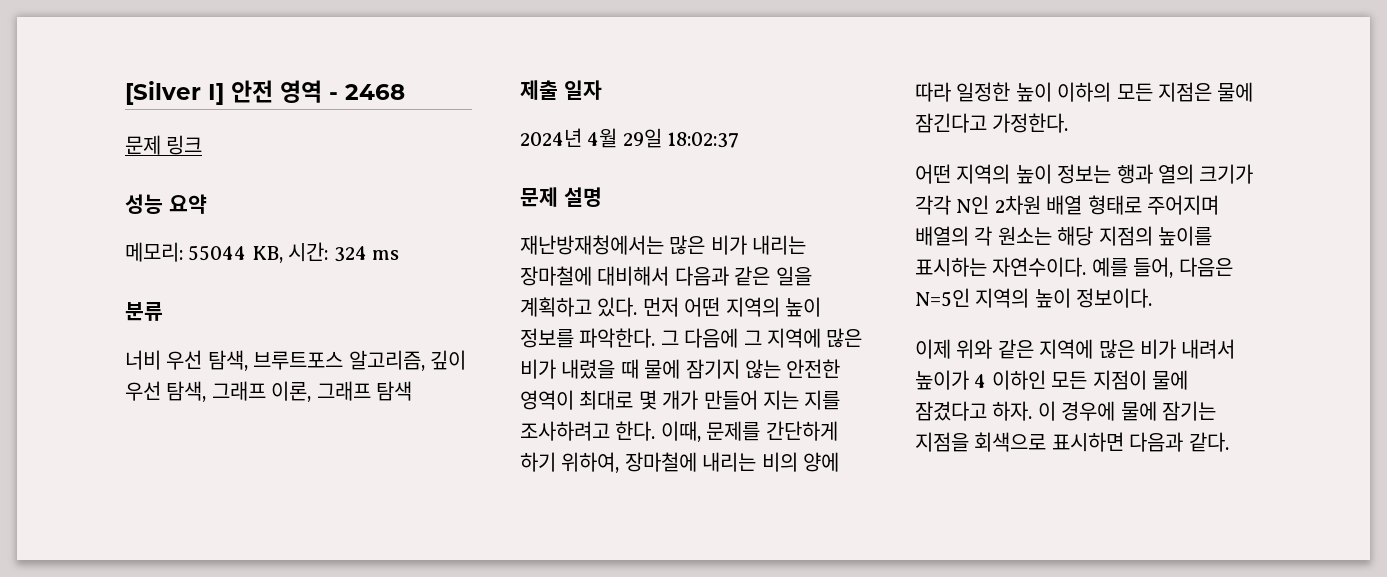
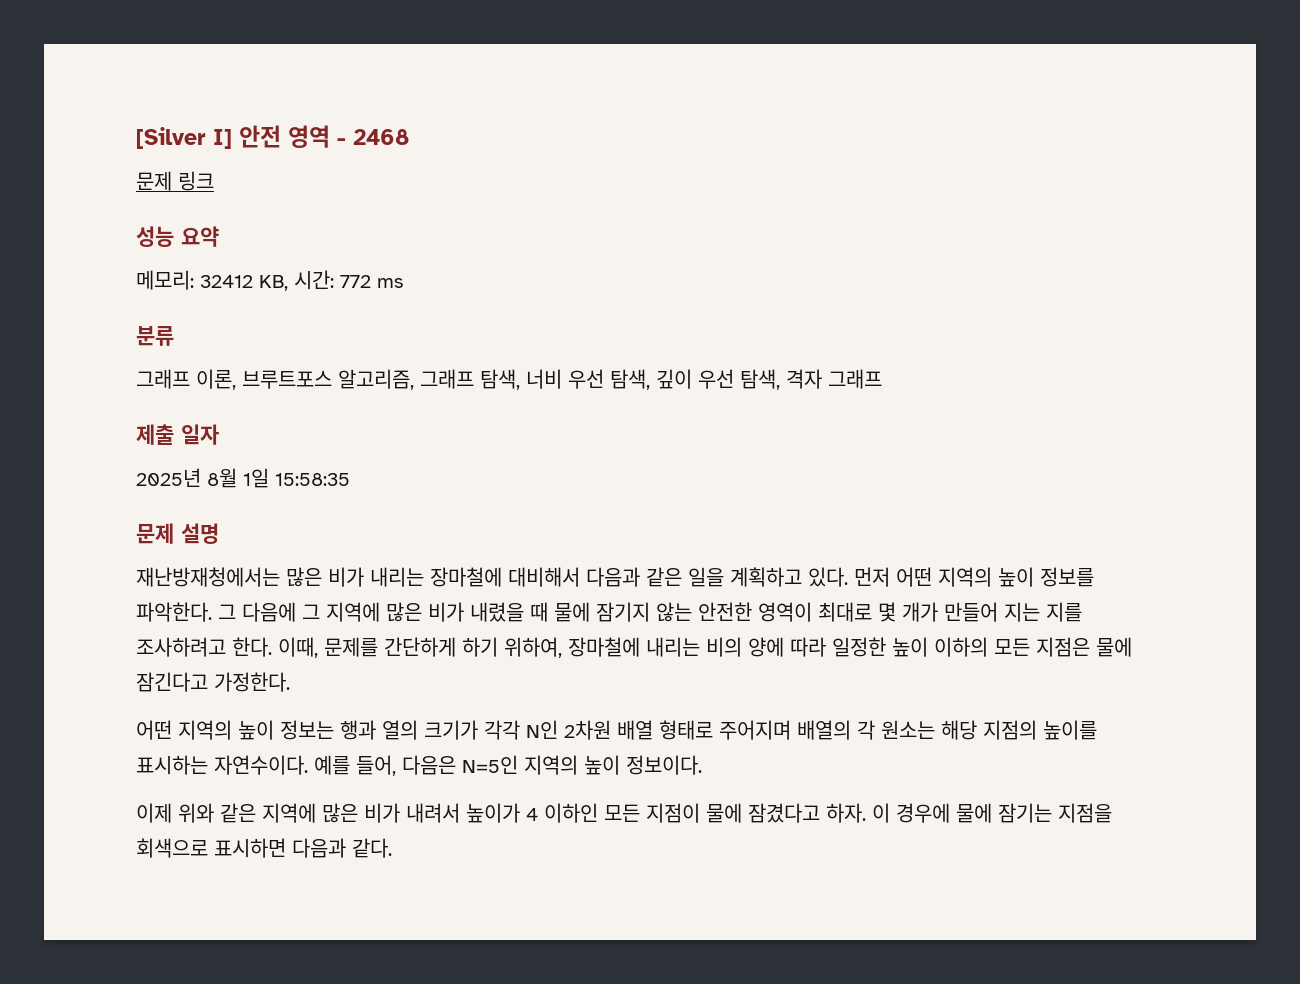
[188,245,247,261] 55044 -> [200,275,253,288] 32412
[333,246,367,262] 324 -> [340,275,371,288] 772
(163, 311) none -> [136,369,520,390] 그래프 이론, 브루트포스 알고리즘, 그래프 탐색,
[253,350,425,371] 브루트포스 알고리즘, -> (650, 379) none
[211,381,412,402] 그래프 이론, 그래프 탐색 -> [786,369,882,389] 격자 그래프
[520,128,740,148] 2024년 4월 29일 18:02:37 -> [136,468,350,488] 2025년 8월 1일 15:58:35

